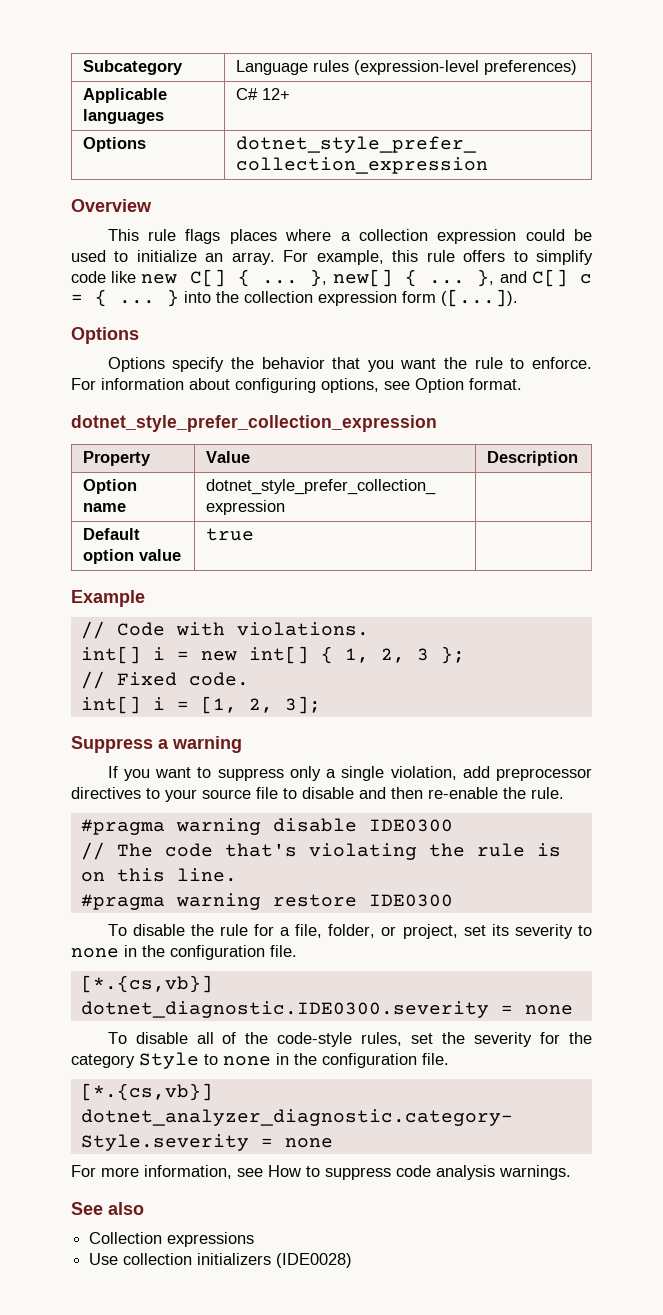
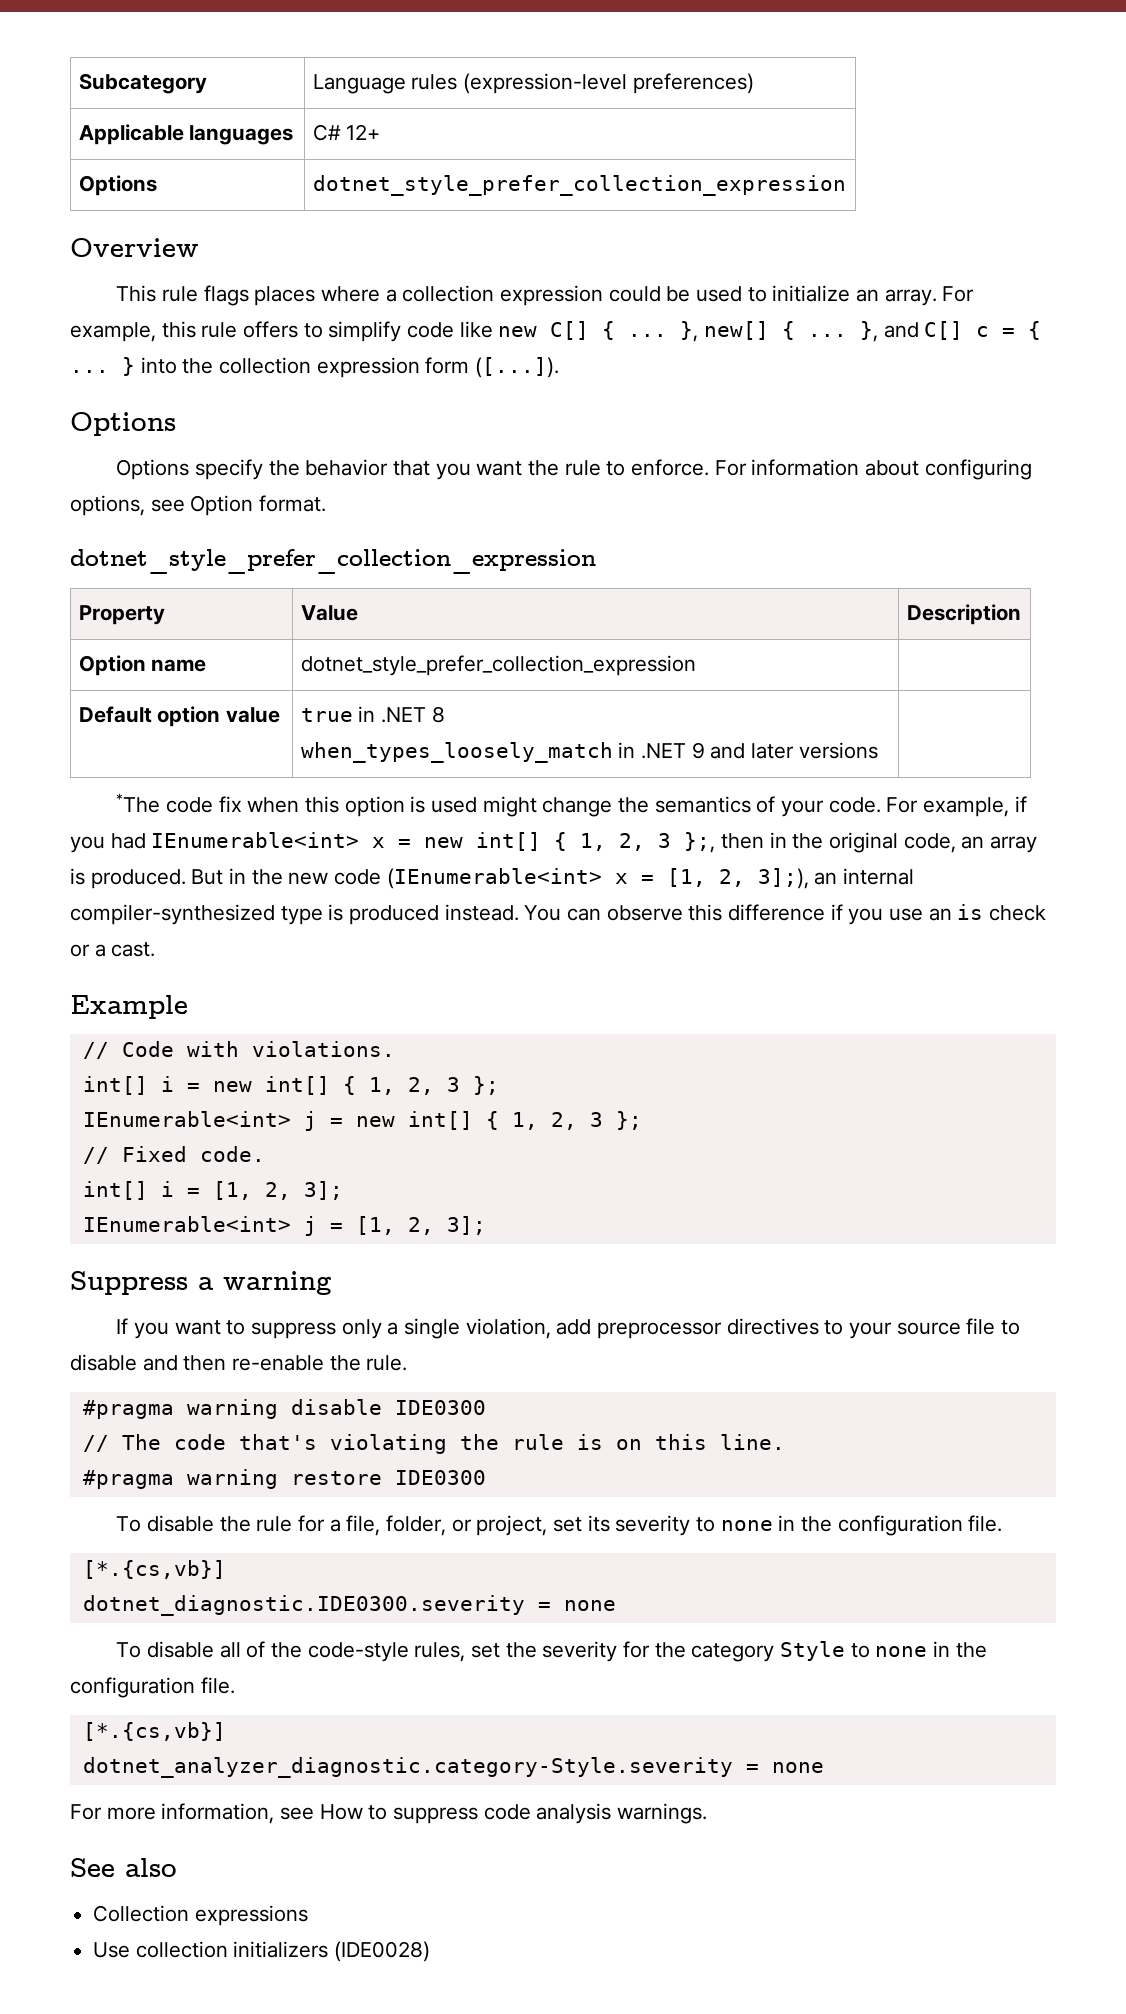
(254, 534) | -> [358,706,445,723] [300,742,878,763] [116,793,1027,817] [70,832,1038,853] [70,868,915,889] [70,904,1047,925] [70,942,156,957] in .NET 8 // when_types_loosely_match in .NET 9 and later versions | // *The code fix when this option is used might change the semantics of your code. For example, if you had IEnumerable<int> x = new int[] { 1, 2, 3 };, then in the original code, an array is produced. But in the new code (IEnumerable<int> x = [1, 2, 3];), an internal compiler-synthesized type is produced instead. You can observe this difference if you use an is check or a cast.
(465, 655) none -> [82,1111,642,1131] // IEnumerable<int> j = new int[] { 1, 2, 3 };
(321, 705) none -> [82,1216,486,1236] // IEnumerable<int> j = [1, 2, 3];

